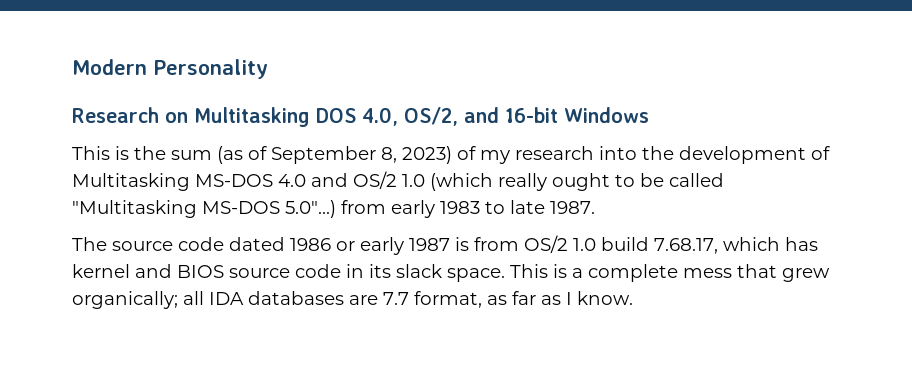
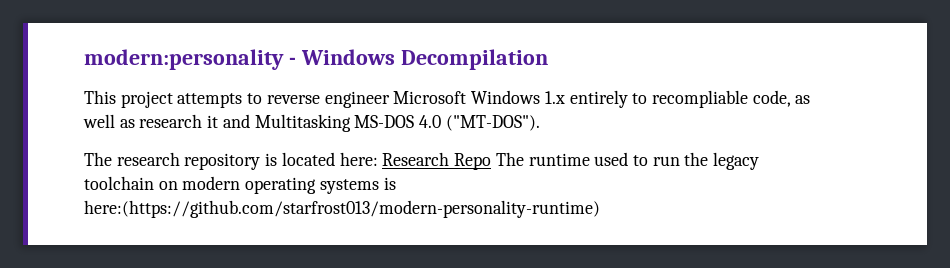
[72,59,268,79] [72,107,649,127] [72,146,830,164] [72,171,724,191] [72,200,595,218] [72,235,818,255] [72,264,830,282] [72,291,633,309] Modern Personality // Research on Multitasking DOS 4.0, OS/2, and 16-bit Windows // This is the sum (as of September 8, 2023) of my research into the development of Multitasking MS-DOS 4.0 and OS/2 1.0 (which really ought to be called "Multitasking MS-DOS 5.0"...) from early 1983 to late 1987. // The source code dated 1986 or early 1987 is from OS/2 1.0 build 7.68.17, which has kernel and BIOS source code in its slack space. This is a complete mess that grew organically; all IDA databases are 7.7 format, as far as I know. -> [84,49,548,70] [84,90,811,108] [83,114,540,132] [84,152,760,170] [84,176,396,194] [84,200,600,218] modern:personality - Windows Decompilation // This project attempts to reverse engineer Microsoft Windows 1.x entirely to recompliable code, as well as research it and Multitasking MS-DOS 4.0 ("MT-DOS"). // The research repository is located here: Research Repo The runtime used to run the legacy toolchain on modern operating systems is here:(https://github.com/starfrost013/modern-personality-runtime)

